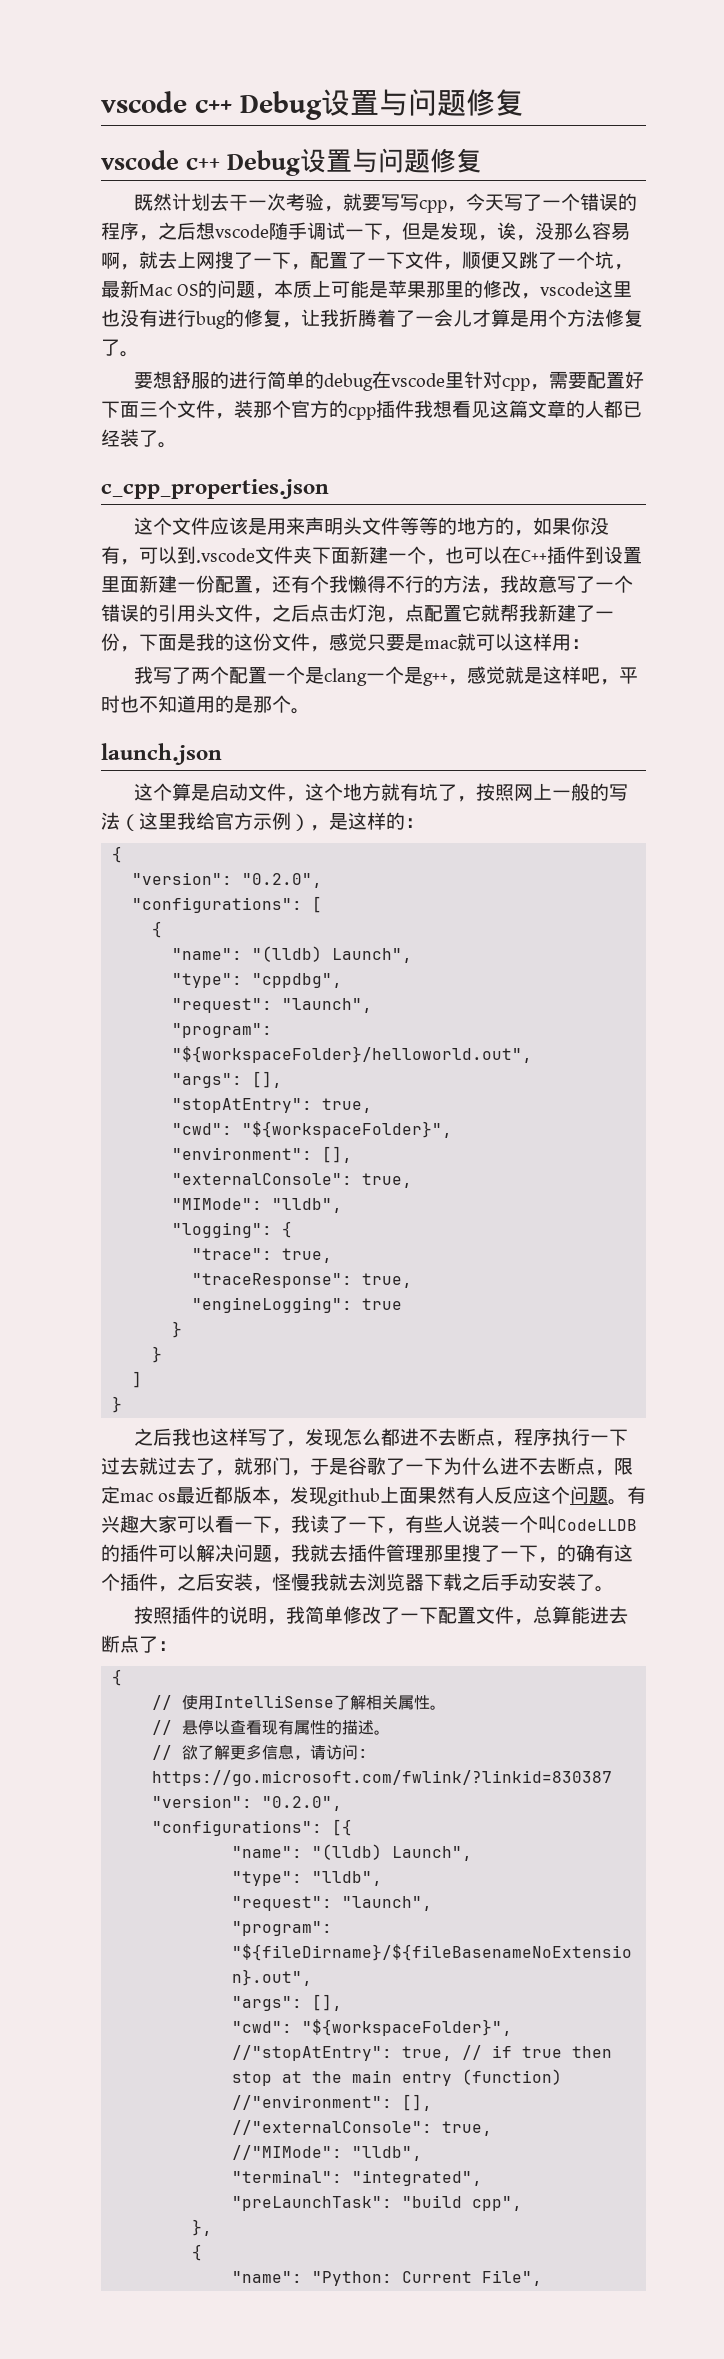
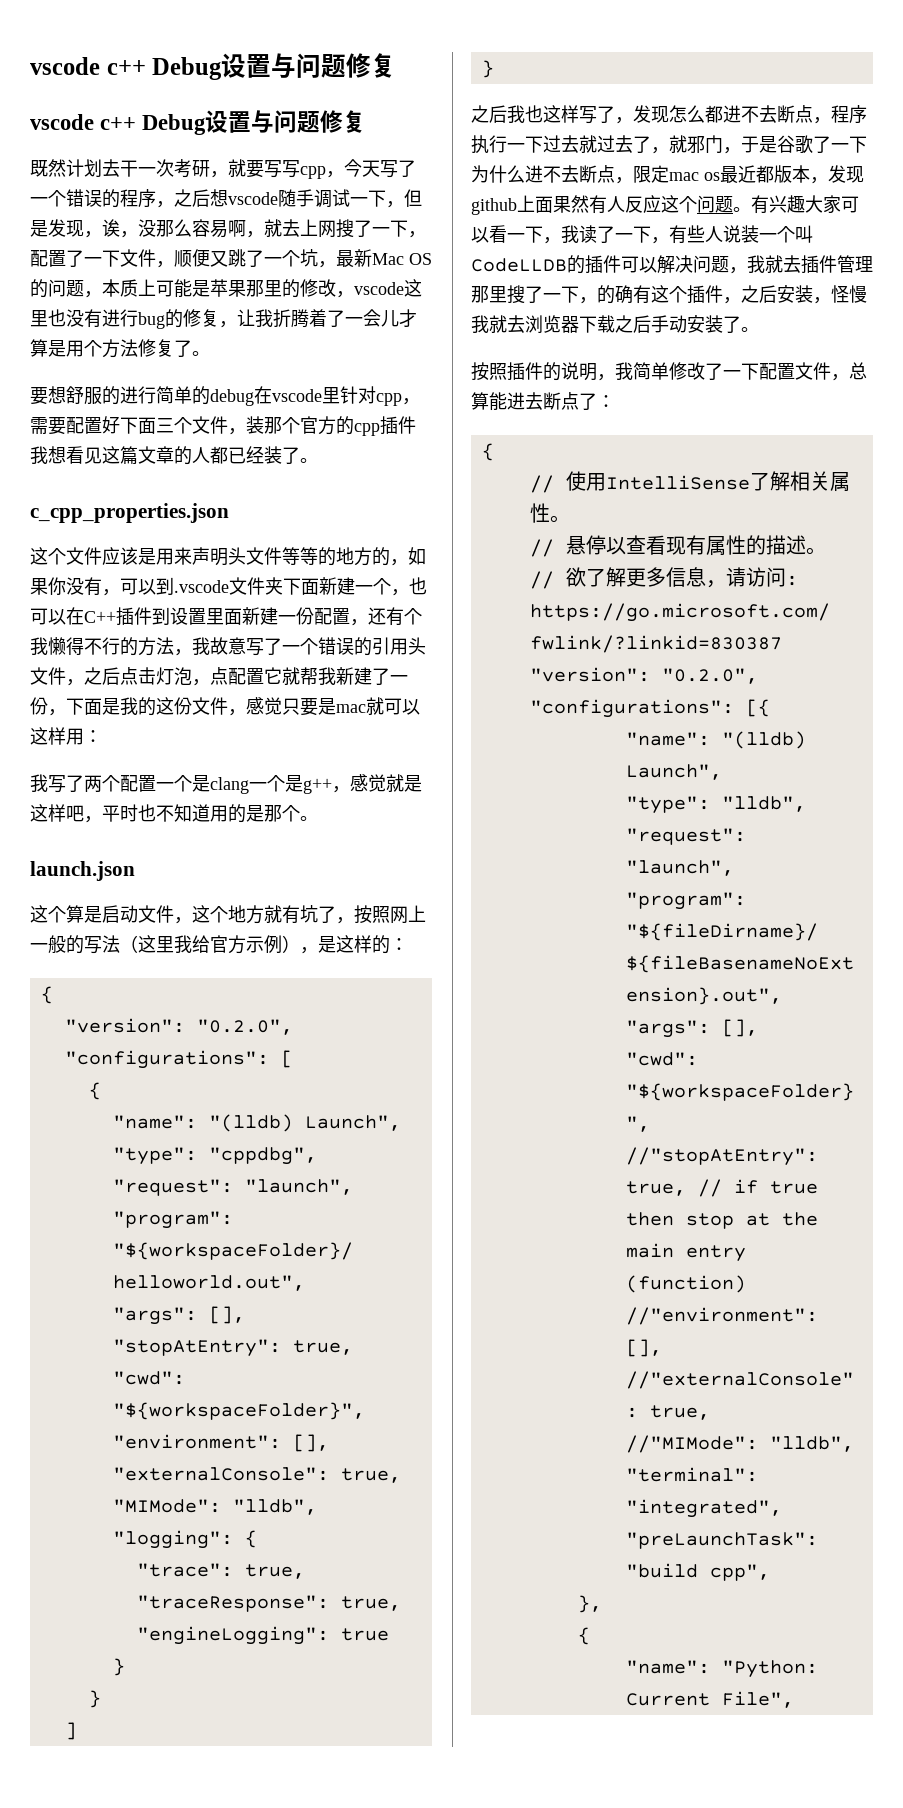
[305,193,325,211] 验 -> [192,160,210,177] 研

